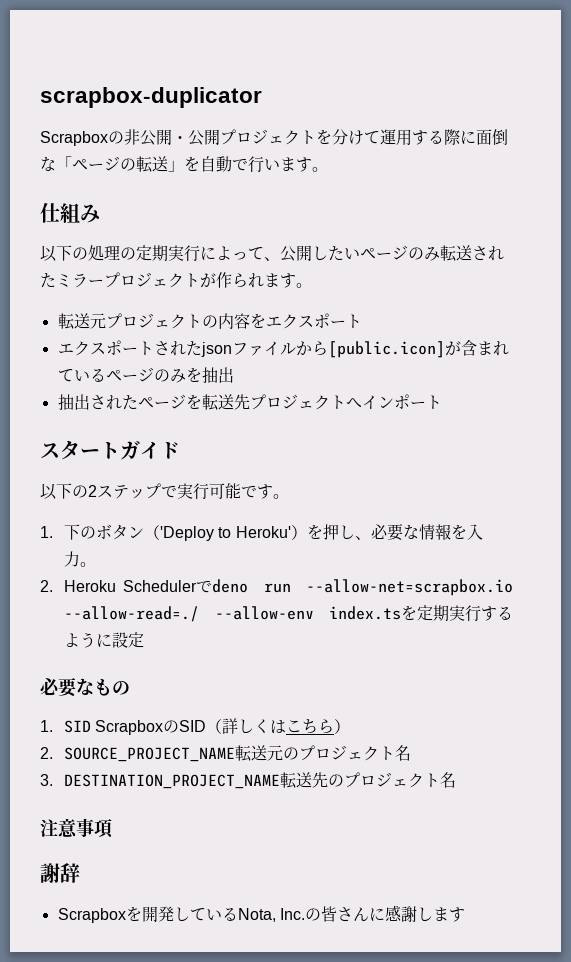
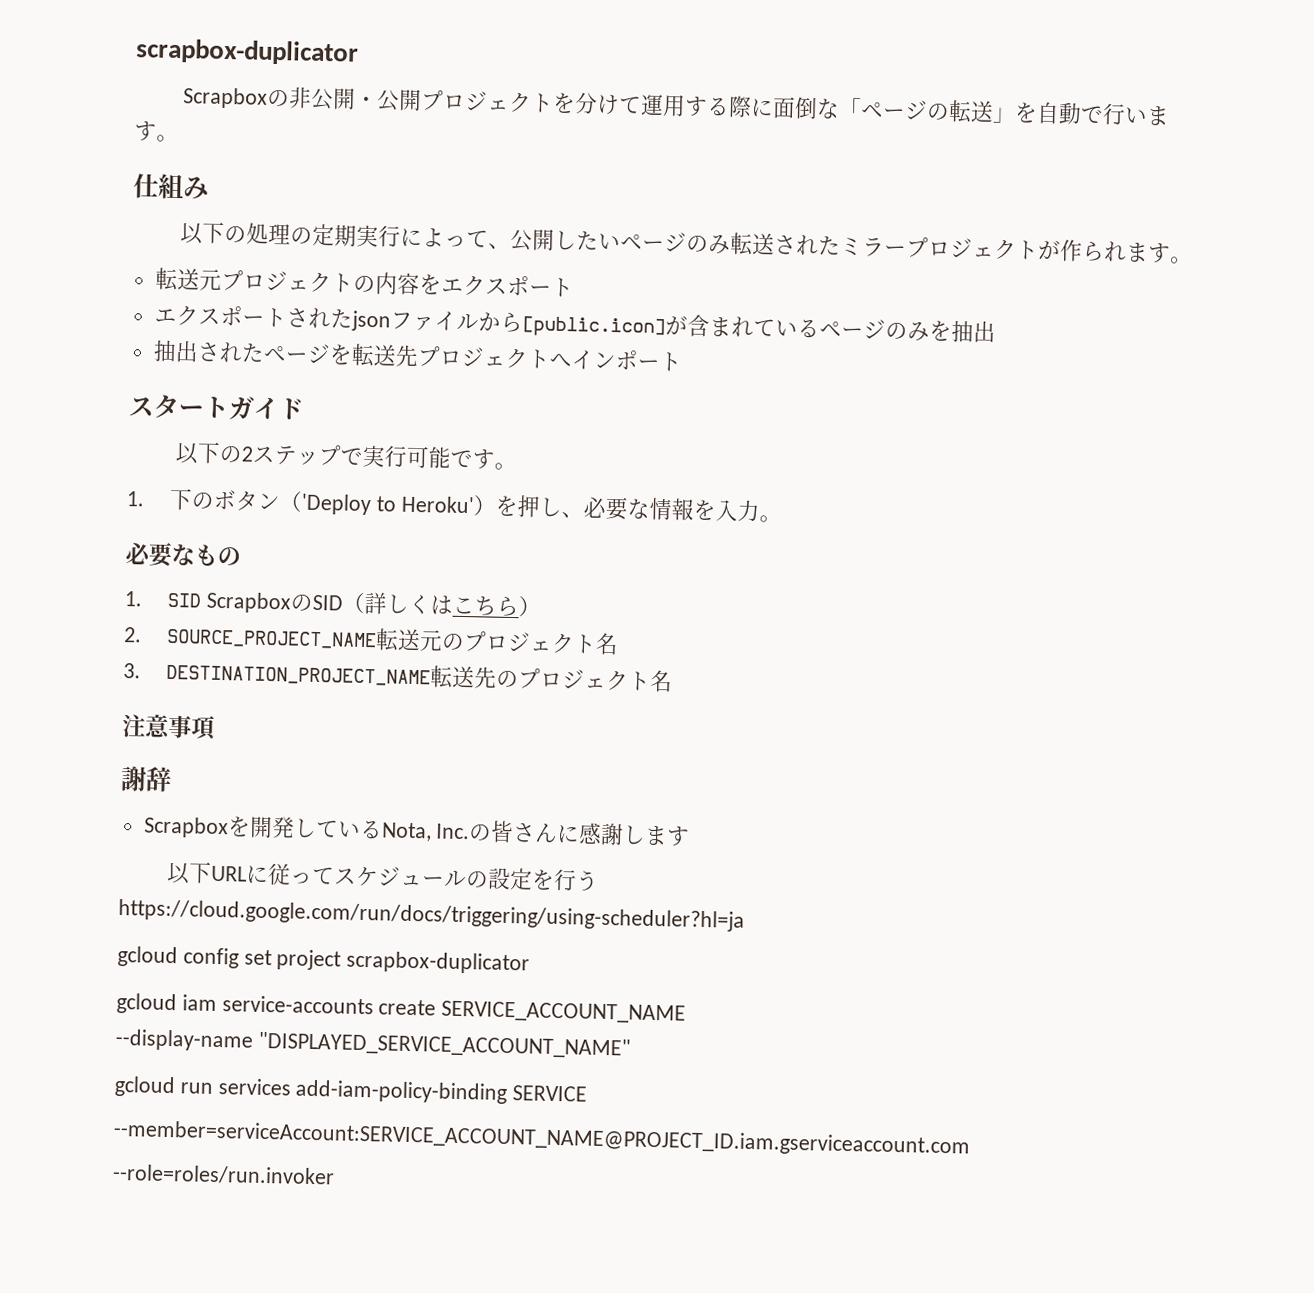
[40,579,513,596] [64,605,513,622] [64,632,145,648] // 2. Heroku Schedulerでdeno run --allow-net=scrapbox.io --allow-read=./ --allow-env index.tsを定期実行するように設定 -> (782, 519) none
(465, 914) none -> [167,861,600,892] [118,898,745,932] [117,945,531,975] [116,992,687,1024] [115,1028,631,1059] [114,1075,588,1105] [113,1119,970,1158] [112,1163,335,1186] // 以下URLに従ってスケジュールの設定を行うhttps://cloud.google.com/run/docs/triggering/using-scheduler?hl=ja // gcloud config set project scrapbox-duplicator // gcloud iam service-accounts create SERVICE_ACCOUNT_NAME // --display-name "DISPLAYED_SERVICE_ACCOUNT_NAME" // gcloud run services add-iam-policy-binding SERVICE // --member=serviceAccount:SERVICE_ACCOUNT_NAME@PROJECT_ID.iam.gserviceaccount.com // --role=roles/run.invoker

